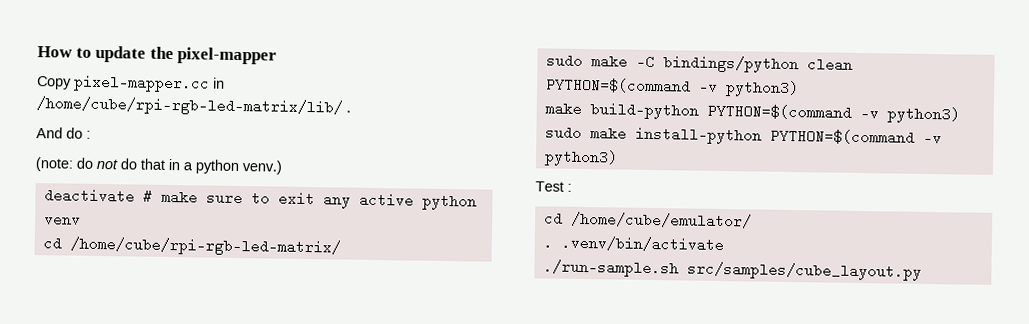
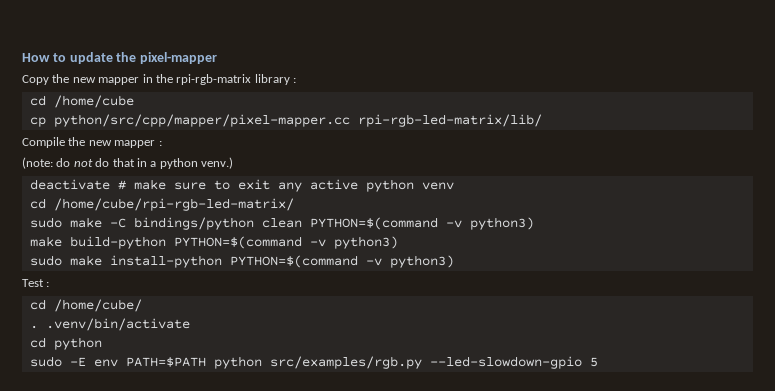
[73,74,225,93] [36,96,351,117] [36,127,83,139] pixel-mapper.cc in /home/cube/rpi-rgb-led-matrix/lib/ . // And do -> [52,74,296,85] [29,95,134,108] [29,114,542,127] [22,137,156,148] the new mapper in the rpi-rgb-matrix library : // cd /home/cube // cp python/src/cpp/mapper/pixel-mapper.cc rpi-rgb-led-matrix/lib/ // Compile the new mapper
[570,211,752,229] /home/cube/emulator/ -> [53,299,142,312] /home/cube/
[542,259,922,281] ./run-sample.sh src/samples/cube_layout.py -> [29,337,102,350] [29,356,598,369] cd python // sudo -E env PATH=$PATH python src/examples/rgb.py --led-slowdown-gpio 5

